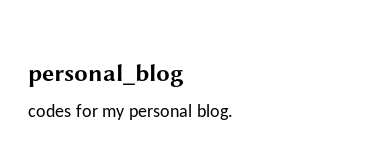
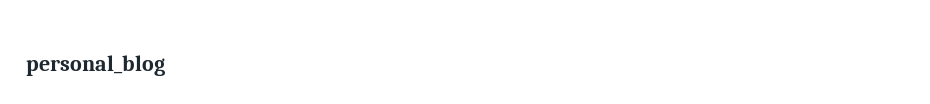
[28,104,233,120] // codes for my personal blog. -> (165, 65) none

